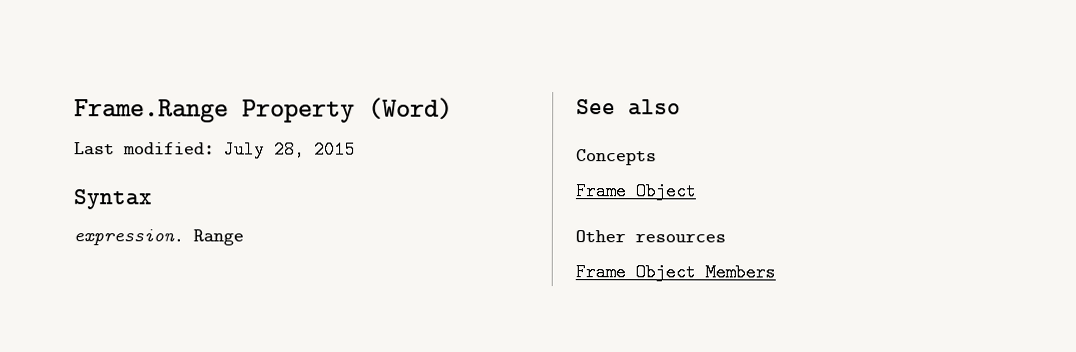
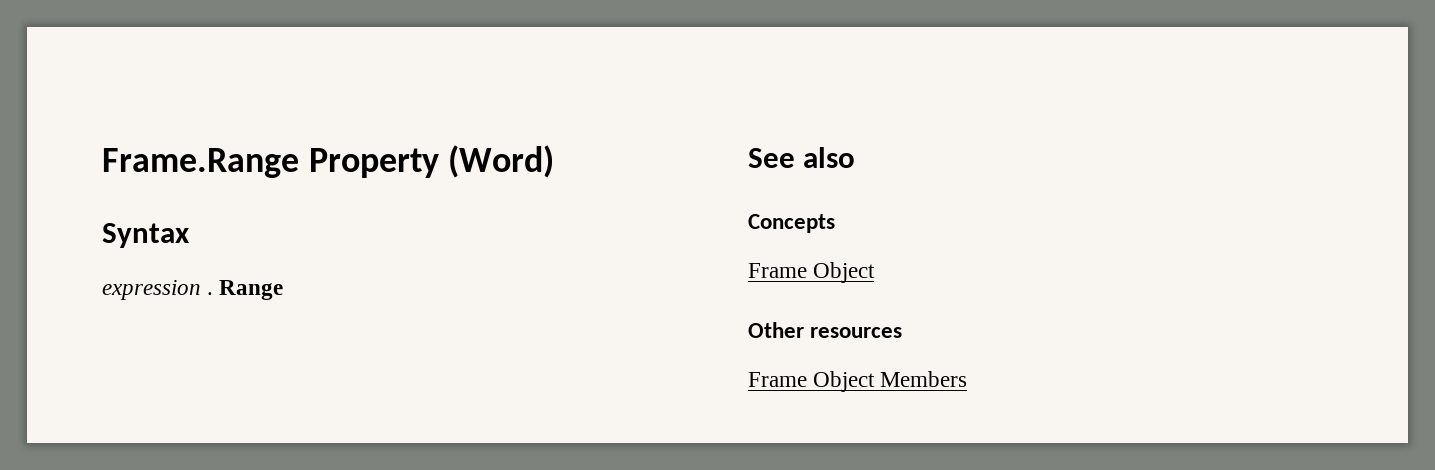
[74,140,355,159] // Last modified: July 28, 2015 -> (555, 161) none
[73,227,184,246] expression. -> [102,280,214,300] expression .

